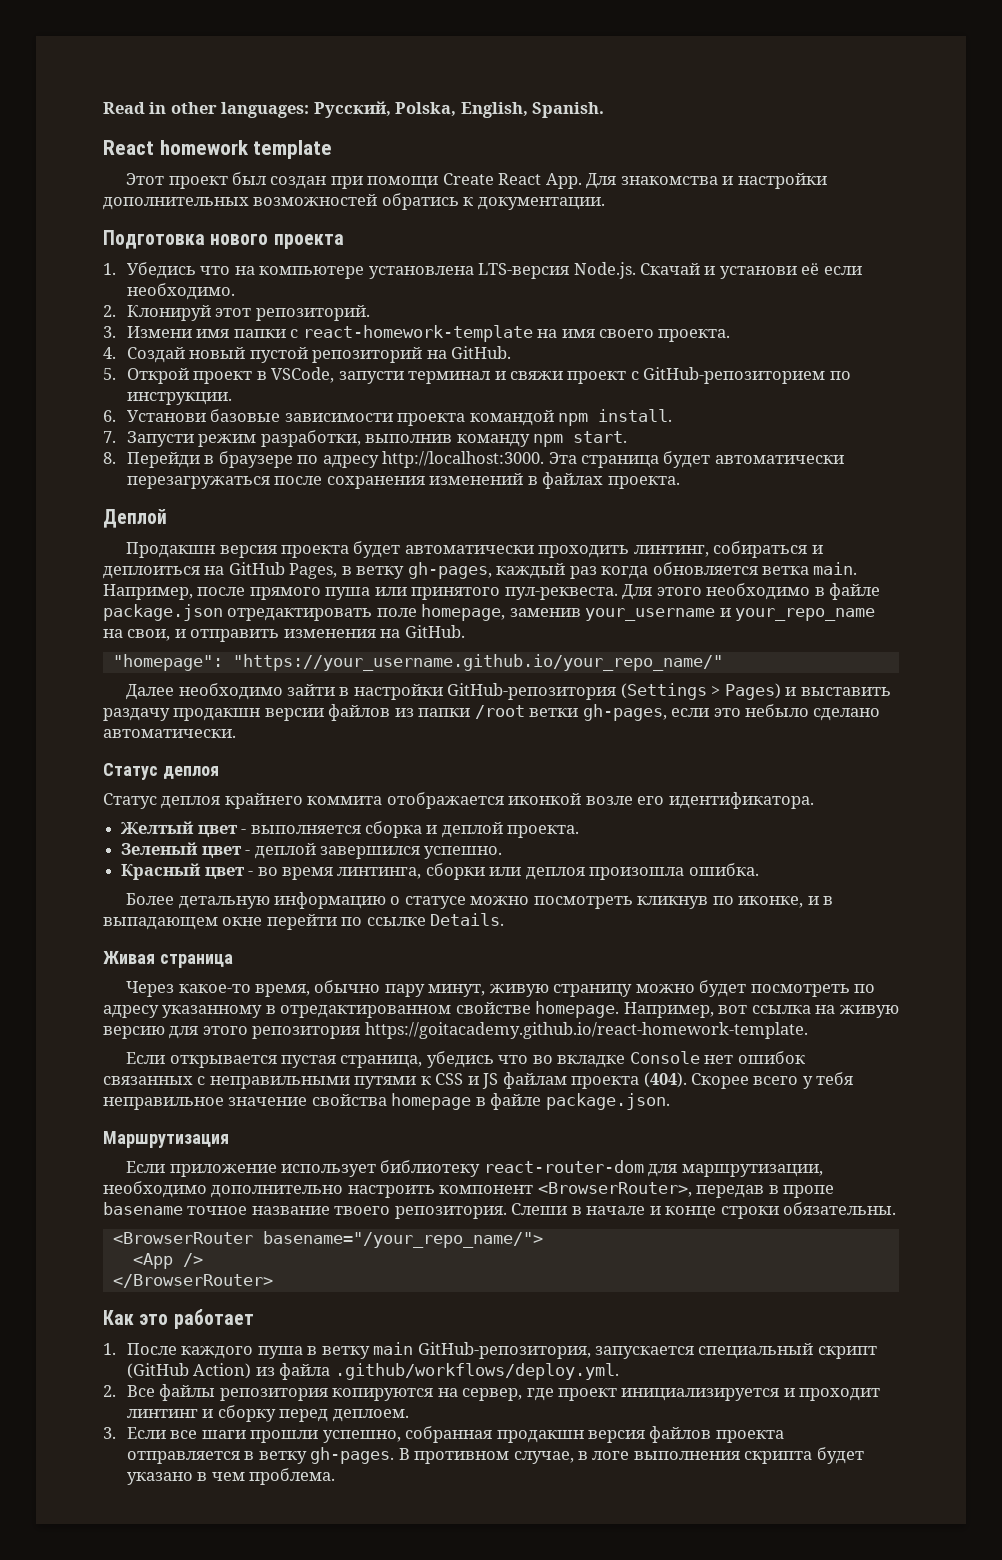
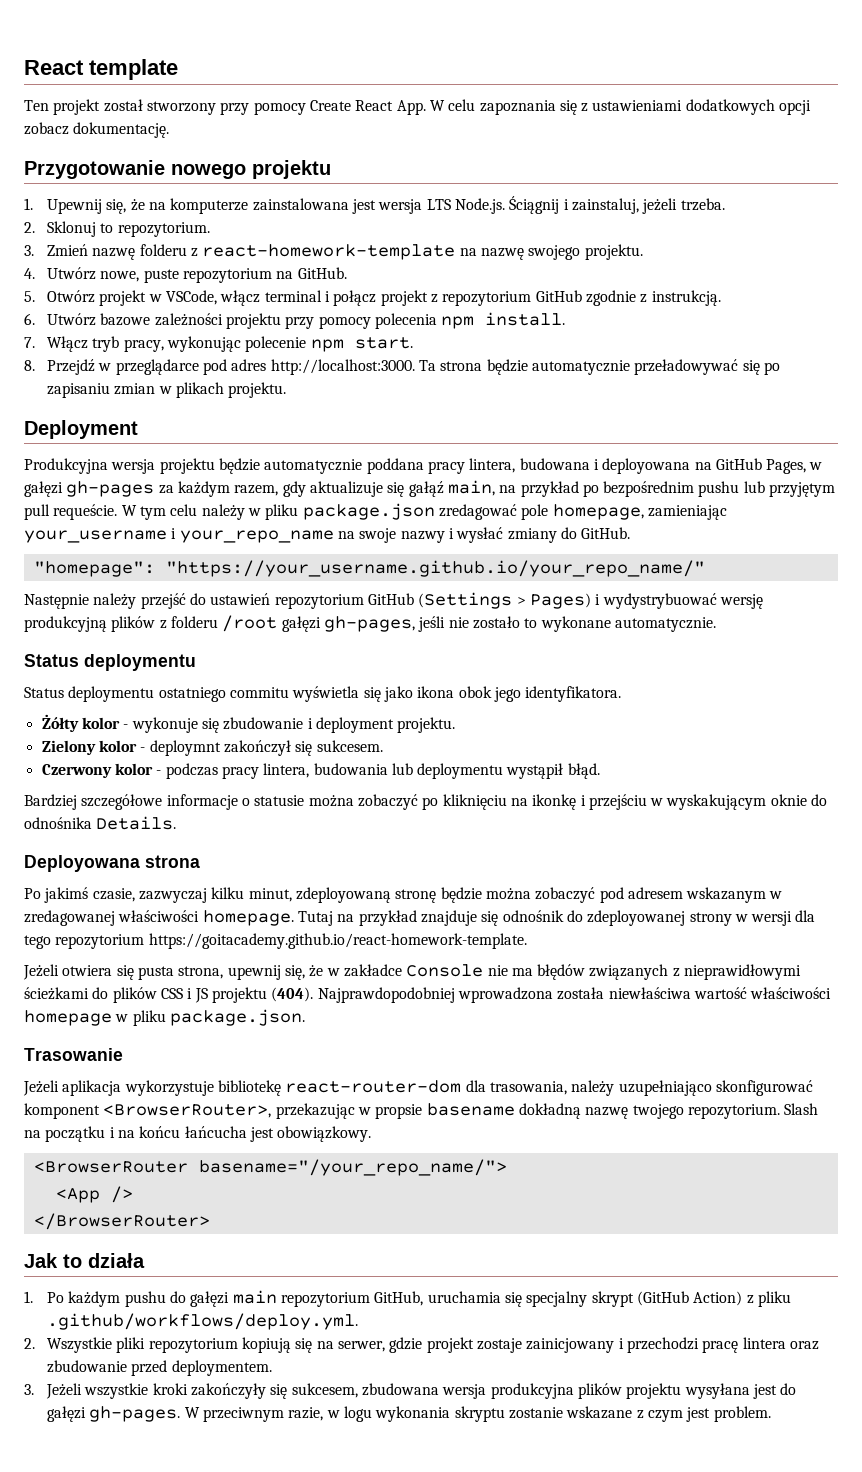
[103,101,605,118] [103,140,333,159] [126,172,827,189] [103,193,605,210] [103,230,344,249] [103,262,862,279] [126,283,235,300] [103,305,370,321] [103,325,731,342] [103,346,512,363] [103,367,851,384] [126,392,232,405] [103,409,673,426] [103,430,628,447] [103,451,844,468] [126,472,680,489] [103,509,167,528] [126,541,823,558] [103,562,858,579] [103,583,881,600] [103,604,876,621] [103,625,465,642] [112,654,723,671] [126,683,891,700] [103,704,881,721] [103,729,236,738] [103,763,219,780] [103,792,814,809] [121,821,580,838] [121,842,503,859] [121,863,759,880] [126,892,834,909] [103,913,505,930] [103,951,233,968] [126,980,876,997] [103,1001,899,1018] [103,1022,808,1039] [126,1051,805,1068] [103,1072,854,1089] [103,1093,670,1110] [103,1131,229,1148] [126,1160,823,1177] [103,1181,835,1198] [103,1202,897,1219] Read in other languages: Русский, Polska, English, Spanish. // React homework template // Этот проект был создан при помощи Create React App. Для знакомства и настройки дополнительных возможностей обратись к документации. // Подготовка нового проекта // 1. Убедись что на компьютере установлена LTS-версия Node.js. Скачай и установи её если необходимо. // 2. Клонируй этот репозиторий. // 3. Измени имя папки с react-homework-template на имя своего проекта. // 4. Создай новый пустой репозиторий на GitHub. // 5. Открой проект в VSCode, запусти терминал и свяжи проект с GitHub-репозиторием по инструкции. // 6. Установи базовые зависимости проекта командой npm install. // 7. Запусти режим разработки, выполнив команду npm start. // 8. Перейди в браузере по адресу http://localhost:3000. Эта страница будет автоматически перезагружаться после сохранения изменений в файлах проекта. // Деплой // Продакшн версия проекта будет автоматически проходить линтинг, собираться и деплоиться на GitHub Pages, в ветку gh-pages, каждый раз когда обновляется ветка main. Например, после прямого пуша или принятого пул-реквеста. Для этого необходимо в файле package.json отредактировать поле homepage, заменив your_username и your_repo_name на свои, и отправить изменения на GitHub. // "homepage": "https://your_username.github.io/your_repo_name/" // Далее необходимо зайти в настройки GitHub-репозитория (Settings > Pages) и выставить раздачу продакшн версии файлов из папки /root ветки gh-pages, если это небыло сделано автоматически. // Статус деплоя // Статус деплоя крайнего коммита отображается иконкой возле его идентификатора. // Желтый цвет - выполняется сборка и деплой проекта. // Зеленый цвет - деплой завершился успешно. // Красный цвет - во время линтинга, сборки или деплоя произошла ошибка. // Более детальную информацию о статусе можно посмотреть кликнув по иконке, и в выпадающем окне перейти по ссылке Details. // Живая страница // Через какое-то время, обычно пару минут, живую страницу можно будет посмотреть по адресу указанному в отредактированном свойстве homepage. Например, вот ссылка на живую версию для этого репозитория https://goitacademy.github.io/react-homework-template. // Если открывается пустая страница, убедись что во вкладке Console нет ошибок связанных с неправильными путями к CSS и JS файлам проекта (404). Скорее всего у тебя неправильное значение свойства homepage в файле package.json. // Маршрутизация // Если приложение использует библиотеку react-router-dom для маршрутизации, необходимо дополнительно настроить компонент <BrowserRouter>, передав в пропе basename точное название твоего репозитория. Слеши в начале и конце строки обязательны. -> [24,59,178,80] [24,99,812,115] [24,122,170,138] [24,160,331,179] [24,196,725,214] [24,221,210,237] [24,244,643,260] [24,267,347,283] [24,290,721,306] [24,312,566,329] [24,336,413,352] [24,359,780,375] [47,382,287,398] [24,420,138,439] [24,458,823,474] [24,480,836,497] [24,503,727,520] [24,527,631,543] [33,560,705,577] [24,592,763,609] [24,615,716,632] [24,654,196,671] [24,686,622,702] [41,714,456,733] [41,740,383,756] [41,763,600,779] [24,794,828,810] [24,816,177,830] [24,855,200,872] [24,887,783,903] [24,910,816,926] [24,933,527,949] [23,964,802,980] [24,987,832,1003] [24,1009,305,1026] [24,1048,123,1061] [23,1080,813,1096] [24,1103,819,1119] [24,1126,372,1142] React template // Ten projekt został stworzony przy pomocy Create React App. W celu zapoznania się z ustawieniami dodatkowych opcji zobacz dokumentację. // Przygotowanie nowego projektu // 1. Upewnij się, że na komputerze zainstalowana jest wersja LTS Node.js. Ściągnij i zainstaluj, jeżeli trzeba. // 2. Sklonuj to repozytorium. // 3. Zmień nazwę folderu z react-homework-template na nazwę swojego projektu. // 4. Utwórz nowe, puste repozytorium na GitHub. // 5. Otwórz projekt w VSCode, włącz terminal i połącz projekt z repozytorium GitHub zgodnie z instrukcją. // 6. Utwórz bazowe zależności projektu przy pomocy polecenia npm install. // 7. Włącz tryb pracy, wykonując polecenie npm start. // 8. Przejdź w przeglądarce pod adres http://localhost:3000. Ta strona będzie automatycznie przeładowywać się po zapisaniu zmian w plikach projektu. // Deployment // Produkcyjna wersja projektu będzie automatycznie poddana pracy lintera, budowana i deployowana na GitHub Pages, w gałęzi gh-pages za każdym razem, gdy aktualizuje się gałąź main, na przykład po bezpośrednim pushu lub przyjętym pull requeście. W tym celu należy w pliku package.json zredagować pole homepage, zamieniając your_username i your_repo_name na swoje nazwy i wysłać zmiany do GitHub. // "homepage": "https://your_username.github.io/your_repo_name/" // Następnie należy przejść do ustawień repozytorium GitHub (Settings > Pages) i wydystrybuować wersję produkcyjną plików z folderu /root gałęzi gh-pages, jeśli nie zostało to wykonane automatycznie. // Status deploymentu // Status deploymentu ostatniego commitu wyświetla się jako ikona obok jego identyfikatora. // Żółty kolor - wykonuje się zbudowanie i deployment projektu. // Zielony kolor - deploymnt zakończył się sukcesem. // Czerwony kolor - podczas pracy lintera, budowania lub deploymentu wystąpił błąd. // Bardziej szczegółowe informacje o statusie można zobaczyć po kliknięciu na ikonkę i przejściu w wyskakującym oknie do odnośnika Details. // Deployowana strona // Po jakimś czasie, zazwyczaj kilku minut, zdeployowaną stronę będzie można zobaczyć pod adresem wskazanym w zredagowanej właściwości homepage. Tutaj na przykład znajduje się odnośnik do zdeployowanej strony w wersji dla tego repozytorium https://goitacademy.github.io/react-homework-template. // Jeżeli otwiera się pusta strona, upewnij się, że w zakładce Console nie ma błędów związanych z nieprawidłowymi ścieżkami do plików CSS i JS projektu (404). Najprawdopodobniej wprowadzona została niewłaściwa wartość właściwości homepage w pliku package.json. // Trasowanie // Jeżeli aplikacja wykorzystuje bibliotekę react-router-dom dla trasowania, należy uzupełniająco skonfigurować komponent <BrowserRouter>, przekazując w propsie basename dokładną nazwę twojego repozytorium. Slash na początku i na końcu łańcucha jest obowiązkowy.
[103,1309,254,1329] [103,1342,877,1359] [126,1363,619,1380] [103,1384,881,1401] [126,1405,409,1422] [103,1426,784,1443] [126,1447,864,1464] [126,1468,336,1485] Как это работает // 1. После каждого пуша в ветку main GitHub-репозитория, запускается специальный скрипт (GitHub Action) из файла .github/workflows/deploy.yml. // 2. Все файлы репозитория копируются на сервер, где проект инициализируется и проходит линтинг и сборку перед деплоем. // 3. Если все шаги прошли успешно, собранная продакшн версия файлов проекта отправляется в ветку gh-pages. В противном случае, в логе выполнения скрипта будет указано в чем проблема. -> [24,1253,145,1268] [24,1290,791,1307] [47,1313,359,1330] [24,1337,819,1353] [47,1360,272,1376] [24,1383,797,1399] [47,1406,771,1422] Jak to działa // 1. Po każdym pushu do gałęzi main repozytorium GitHub, uruchamia się specjalny skrypt (GitHub Action) z pliku .github/workflows/deploy.yml. // 2. Wszystkie pliki repozytorium kopiują się na serwer, gdzie projekt zostaje zainicjowany i przechodzi pracę lintera oraz zbudowanie przed deploymentem. // 3. Jeżeli wszystkie kroki zakończyły się sukcesem, zbudowana wersja produkcyjna plików projektu wysyłana jest do gałęzi gh-pages. W przeciwnym razie, w logu wykonania skryptu zostanie wskazane z czym jest problem.

